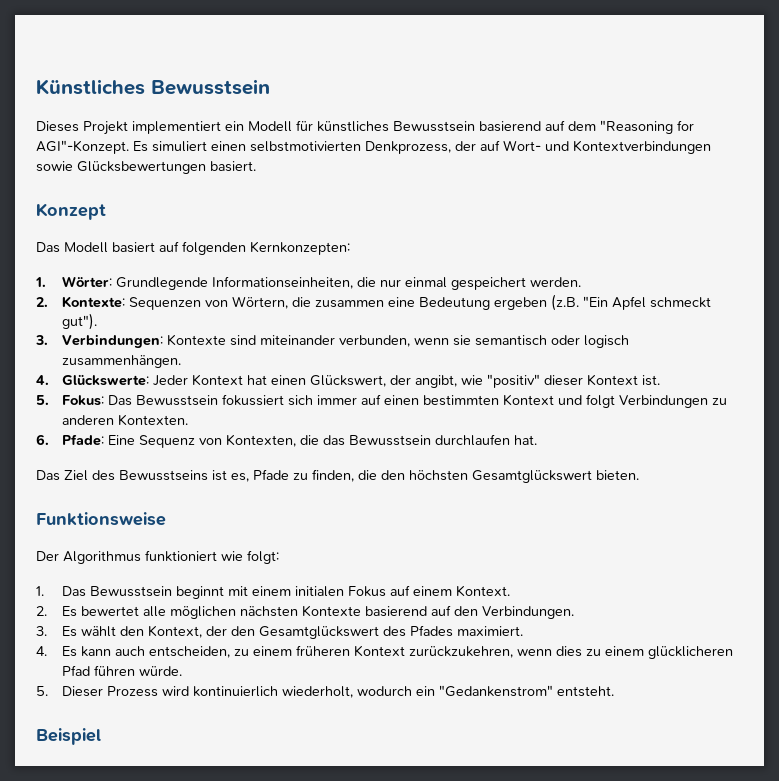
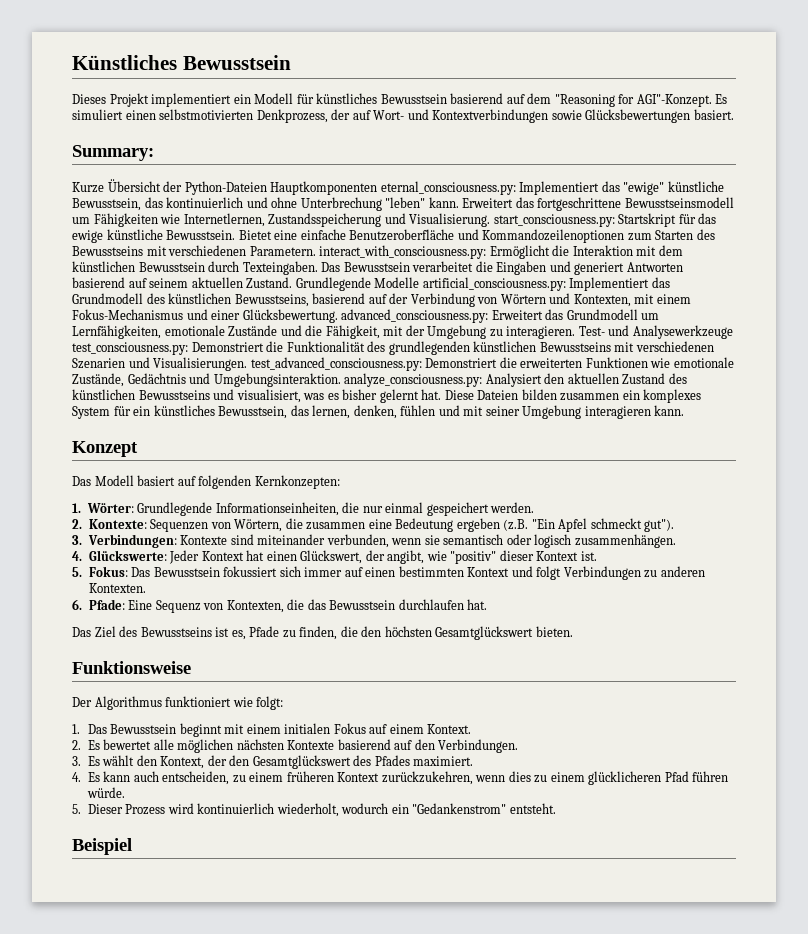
(256, 166) none -> [72,145,154,161] [72,179,724,195] [72,197,734,211] [72,213,717,227] [72,229,715,243] [72,245,683,259] [72,261,683,275] [72,277,670,291] [72,293,691,307] [72,309,660,323] [72,325,733,339] [72,341,714,355] [72,357,734,371] [72,373,687,387] [72,389,702,403] [72,405,685,419] // Summary: // Kurze Übersicht der Python-Dateien Hauptkomponenten eternal_consciousness.py: Implementiert das "ewige" künstliche Bewusstsein, das kontinuierlich und ohne Unterbrechung "leben" kann. Erweitert das fortgeschrittene Bewusstseinsmodell um Fähigkeiten wie Internetlernen, Zustandsspeicherung und Visualisierung. start_consciousness.py: Startskript für das ewige künstliche Bewusstsein. Bietet eine einfache Benutzeroberfläche und Kommandozeilenoptionen zum Starten des Bewusstseins mit verschiedenen Parametern. interact_with_consciousness.py: Ermöglicht die Interaktion mit dem künstlichen Bewusstsein durch Texteingaben. Das Bewusstsein verarbeitet die Eingaben und generiert Antworten basierend auf seinem aktuellen Zustand. Grundlegende Modelle artificial_consciousness.py: Implementiert das Grundmodell des künstlichen Bewusstseins, basierend auf der Verbindung von Wörtern und Kontexten, mit einem Fokus-Mechanismus und einer Glücksbewertung. advanced_consciousness.py: Erweitert das Grundmodell um Lernfähigkeiten, emotionale Zustände und die Fähigkeit, mit der Umgebung zu interagieren. Test- und Analysewerkzeuge test_consciousness.py: Demonstriert die Funktionalität des grundlegenden künstlichen Bewusstseins mit verschiedenen Szenarien und Visualisierungen. test_advanced_consciousness.py: Demonstriert die erweiterten Funktionen wie emotionale Zustände, Gedächtnis und Umgebungsinteraktion. analyze_consciousness.py: Analysiert den aktuellen Zustand des künstlichen Bewusstseins und visualisiert, was es bisher gelernt hat. Diese Dateien bilden zusammen ein komplexes System für ein künstliches Bewusstsein, das lernen, denken, fühlen und mit seiner Umgebung interagieren kann.

